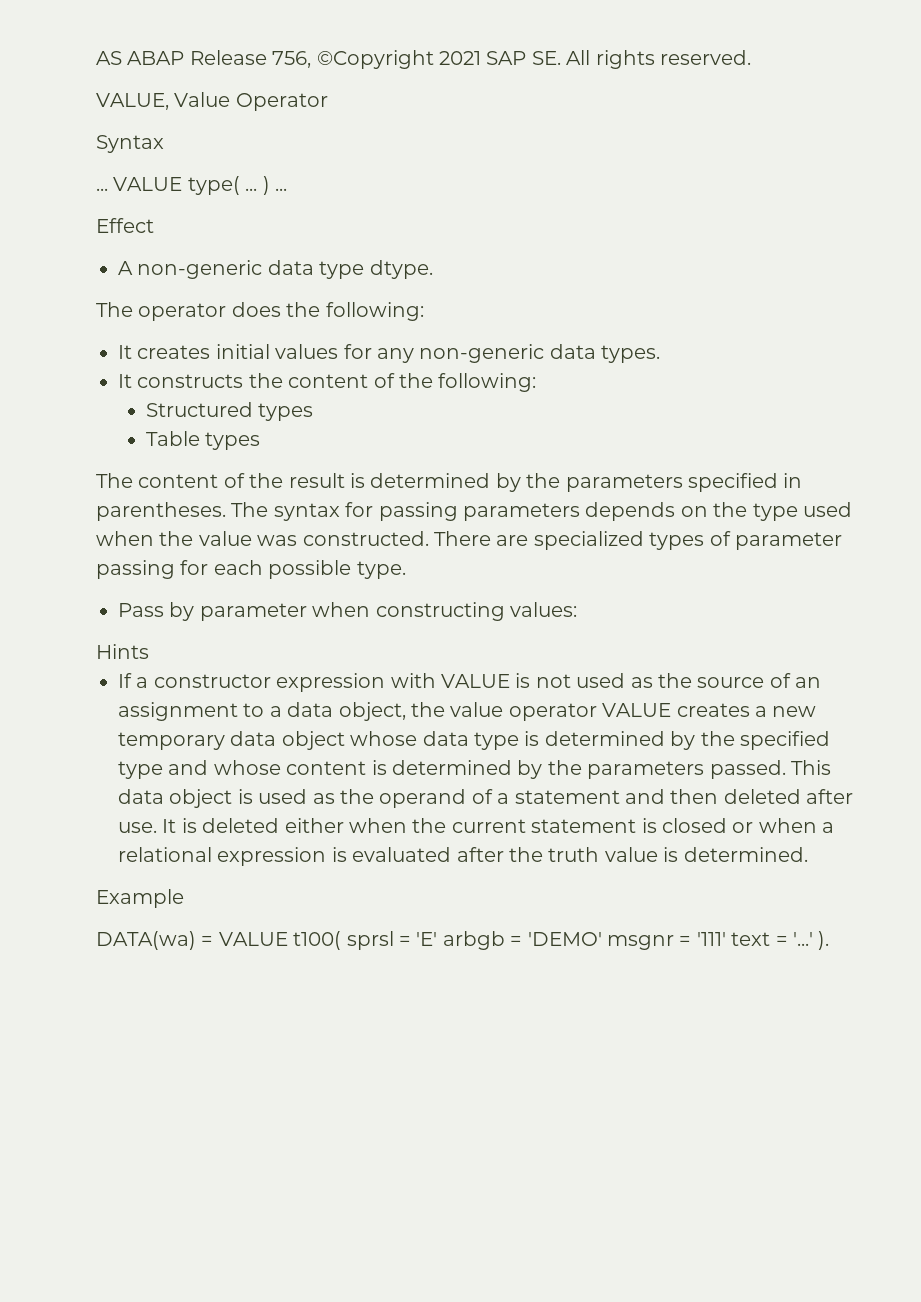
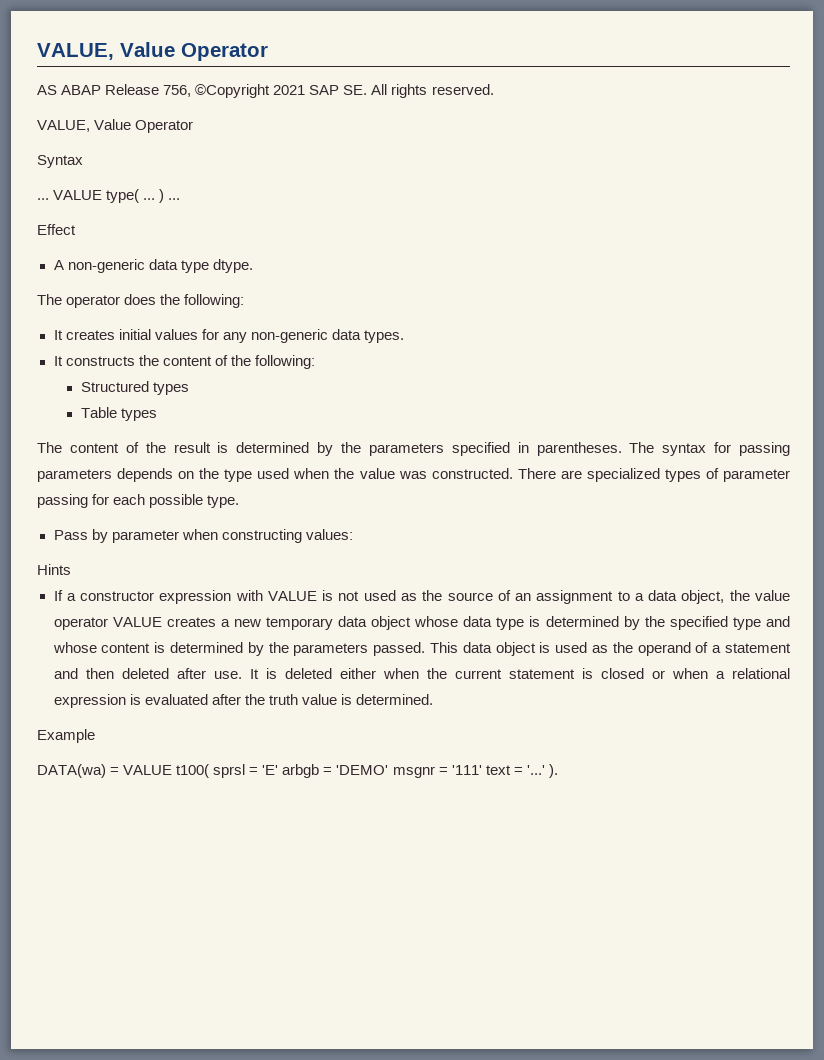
(96, 58) none -> [37,42,268,61] VALUE, Value Operator //

